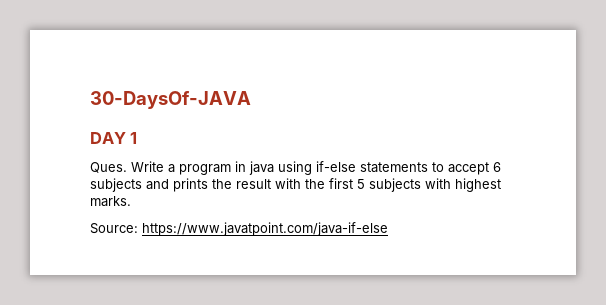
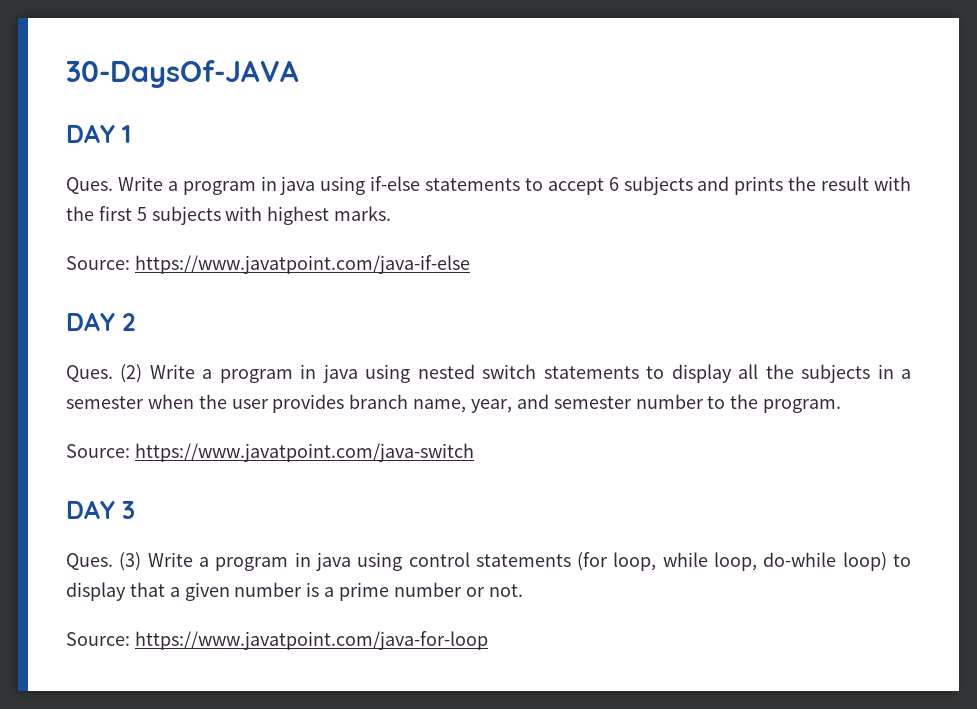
(388, 229) none -> [66,312,135,331] [66,364,912,383] [66,394,842,413] [66,443,474,462] [66,500,135,519] [66,552,911,571] [66,582,523,601] [66,631,488,650] // DAY 2 // Ques. (2) Write a program in java using nested switch statements to display all the subjects in a semester when the user provides branch name, year, and semester number to the program. // Source: https://www.javatpoint.com/java-switch // DAY 3 // Ques. (3) Write a program in java using control statements (for loop, while loop, do-while loop) to display that a given number is a prime number or not. // Source: https://www.javatpoint.com/java-for-loop

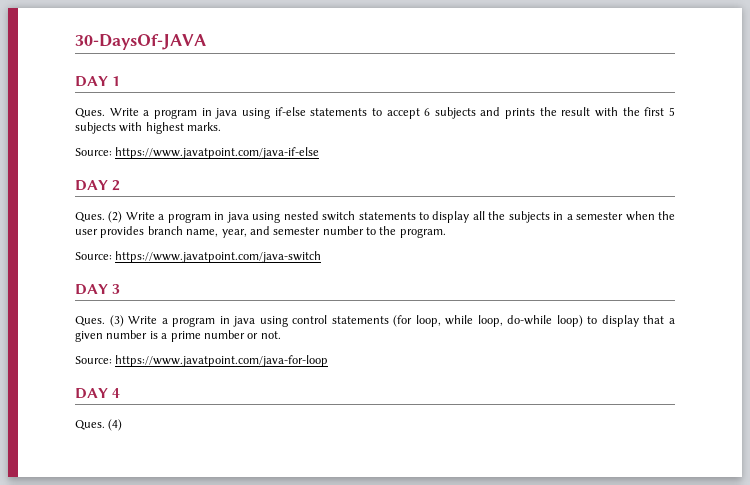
(488, 640) none -> [75,388,121,399] [75,419,123,431] // DAY 4 // Ques. (4)

